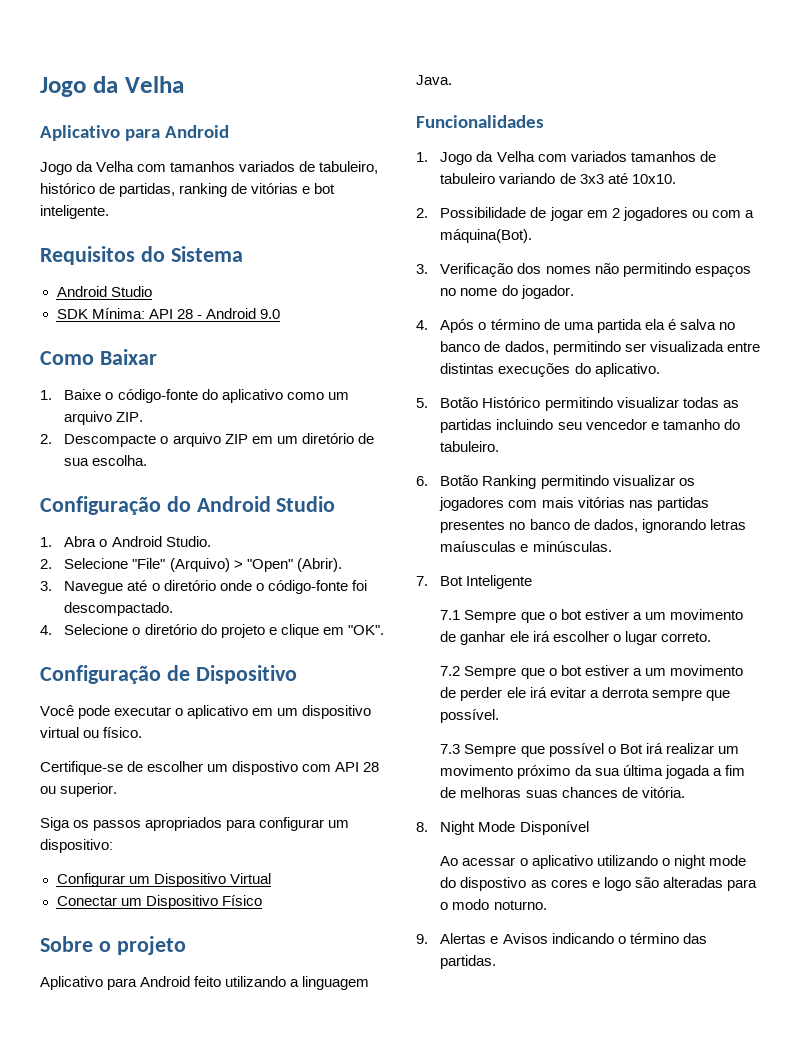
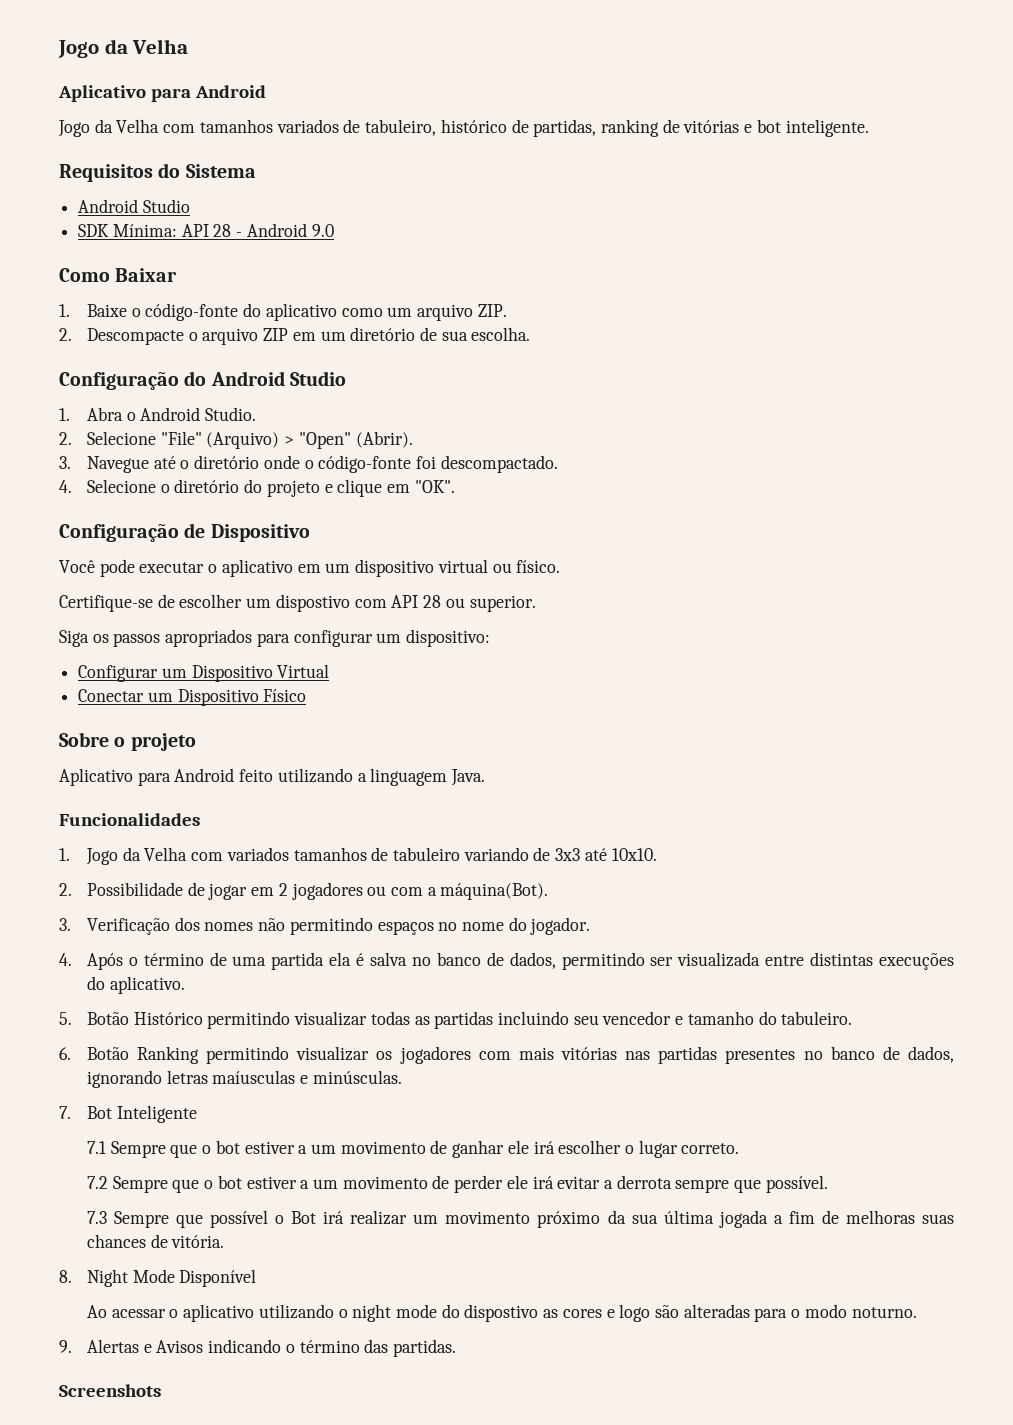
(497, 962) none -> [59,1384,161,1397] // Screenshots

